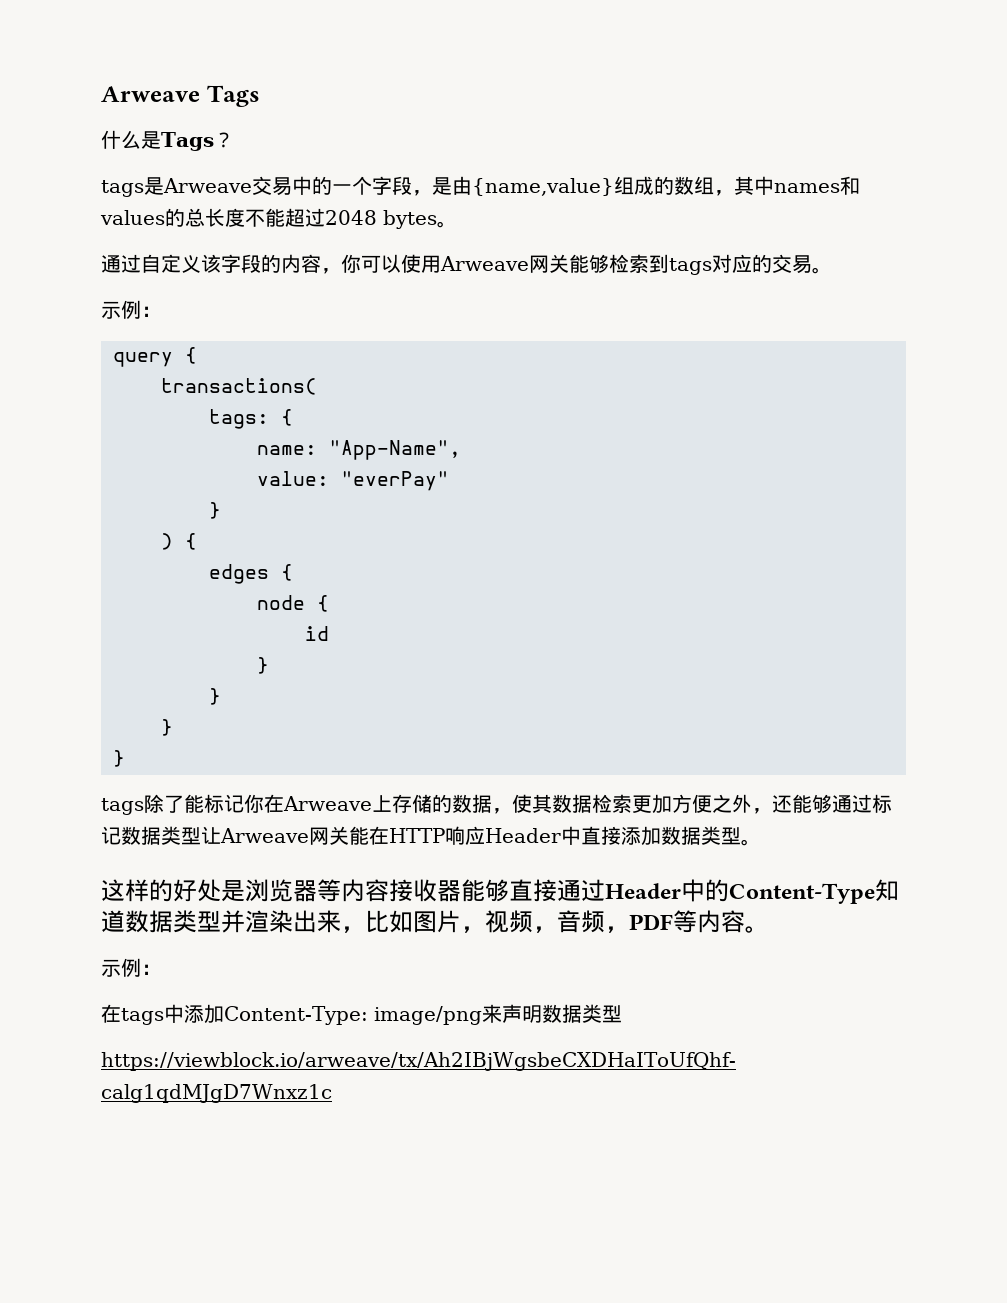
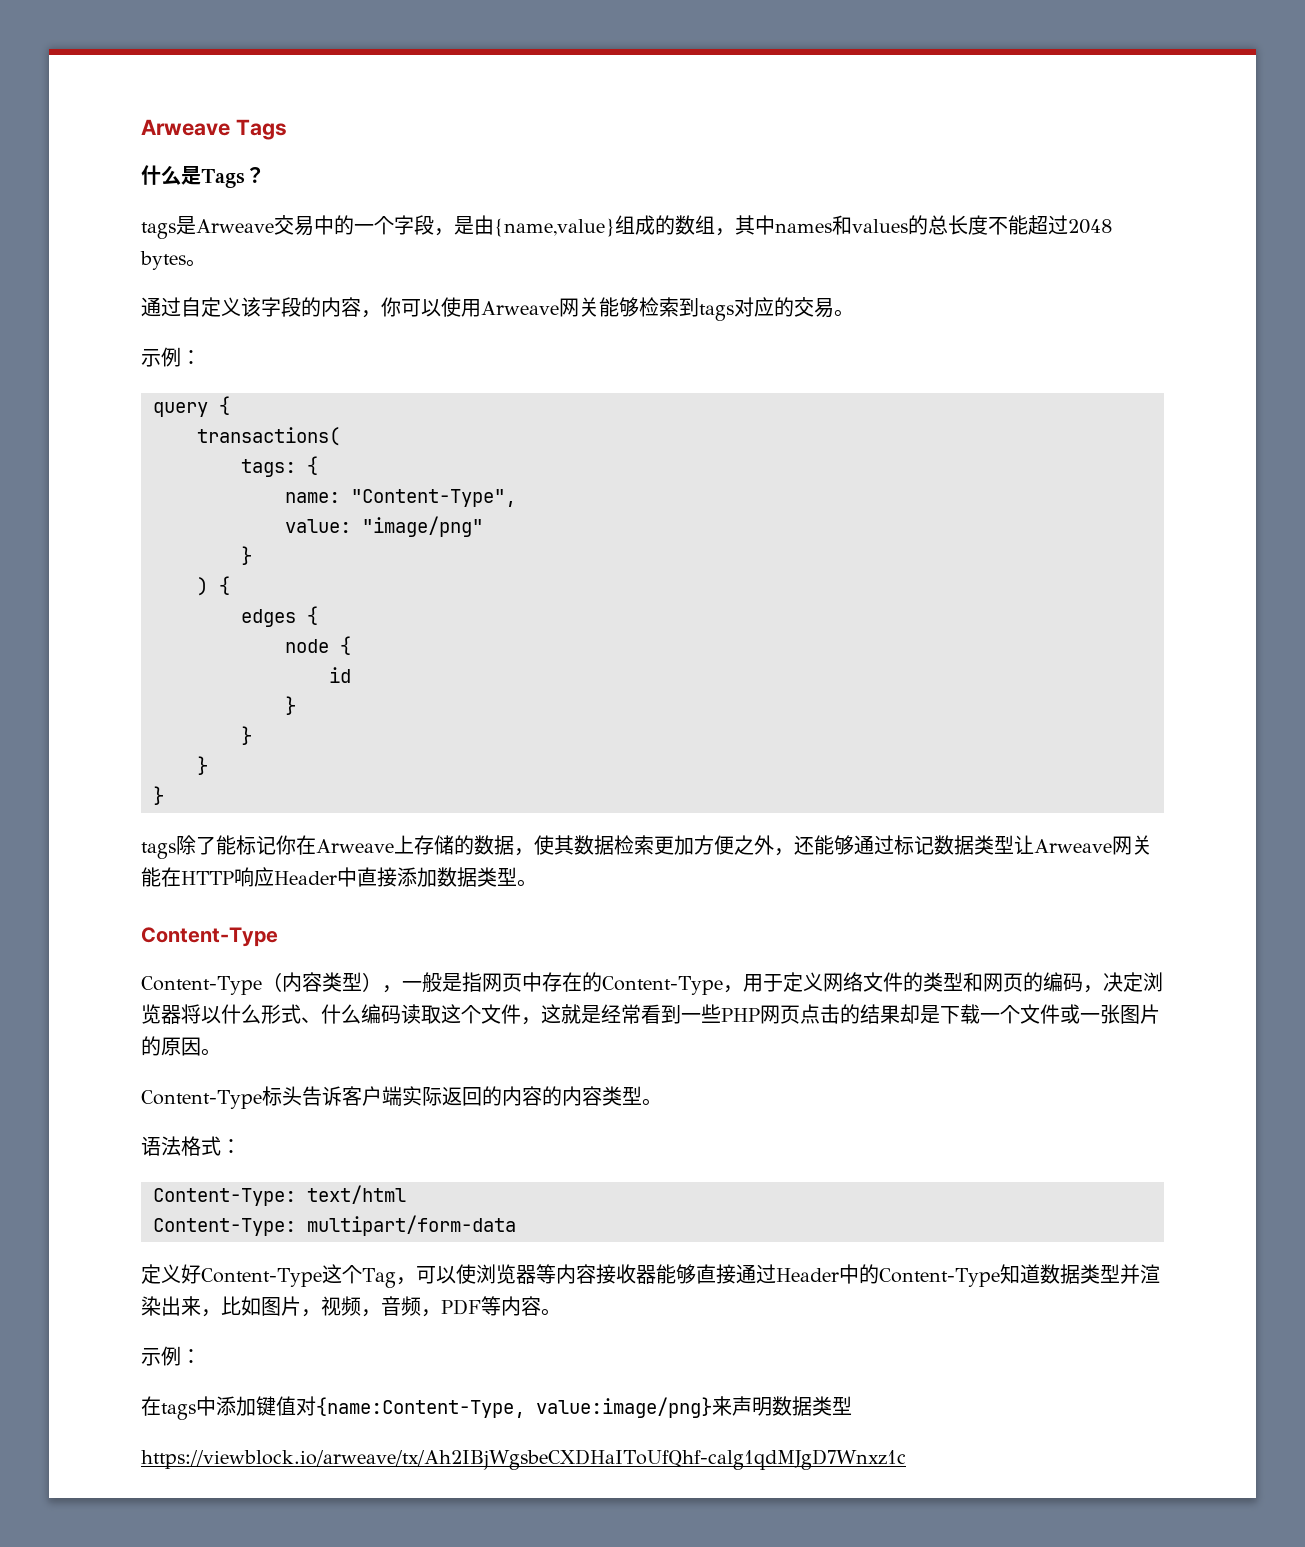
[329,440,461,460] "App-Name", -> [351,489,516,507] "Content-Type",
[341,471,449,491] "everPay" -> [362,516,483,537] "image/png"
[101,879,245,902] 这样的好处是 -> [141,927,278,947] [141,972,1163,995] [141,1004,1160,1025] [141,1036,221,1056] [141,1086,662,1109] [141,1136,241,1156] [153,1185,406,1206] [153,1215,516,1236] [141,1264,476,1288] Content-Type // Content-Type（内容类型），一般是指网页中存在的Content-Type，用于定义网络文件的类型和网页的编码，决定浏览器将以什么形式、什么编码读取这个文件，这就是经常看到一些PHP网页点击的结果却是下载一个文件或一张图片的原因。 // Content-Type标头告诉客户端实际返回的内容的内容类型。 // 语法格式： // Content-Type: text/html // Content-Type: multipart/form-data // 定义好Content-Type这个Tag，可以使
[224,1006,482,1025] Content-Type: image/png -> [256,1396,712,1418] 键值对{name:Content-Type, value:image/png}

